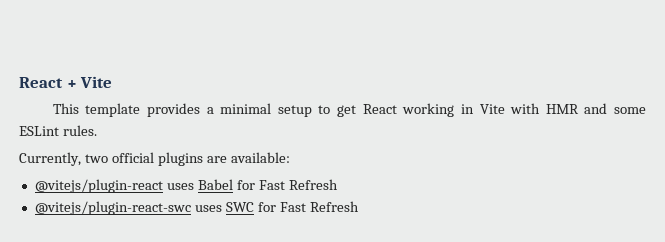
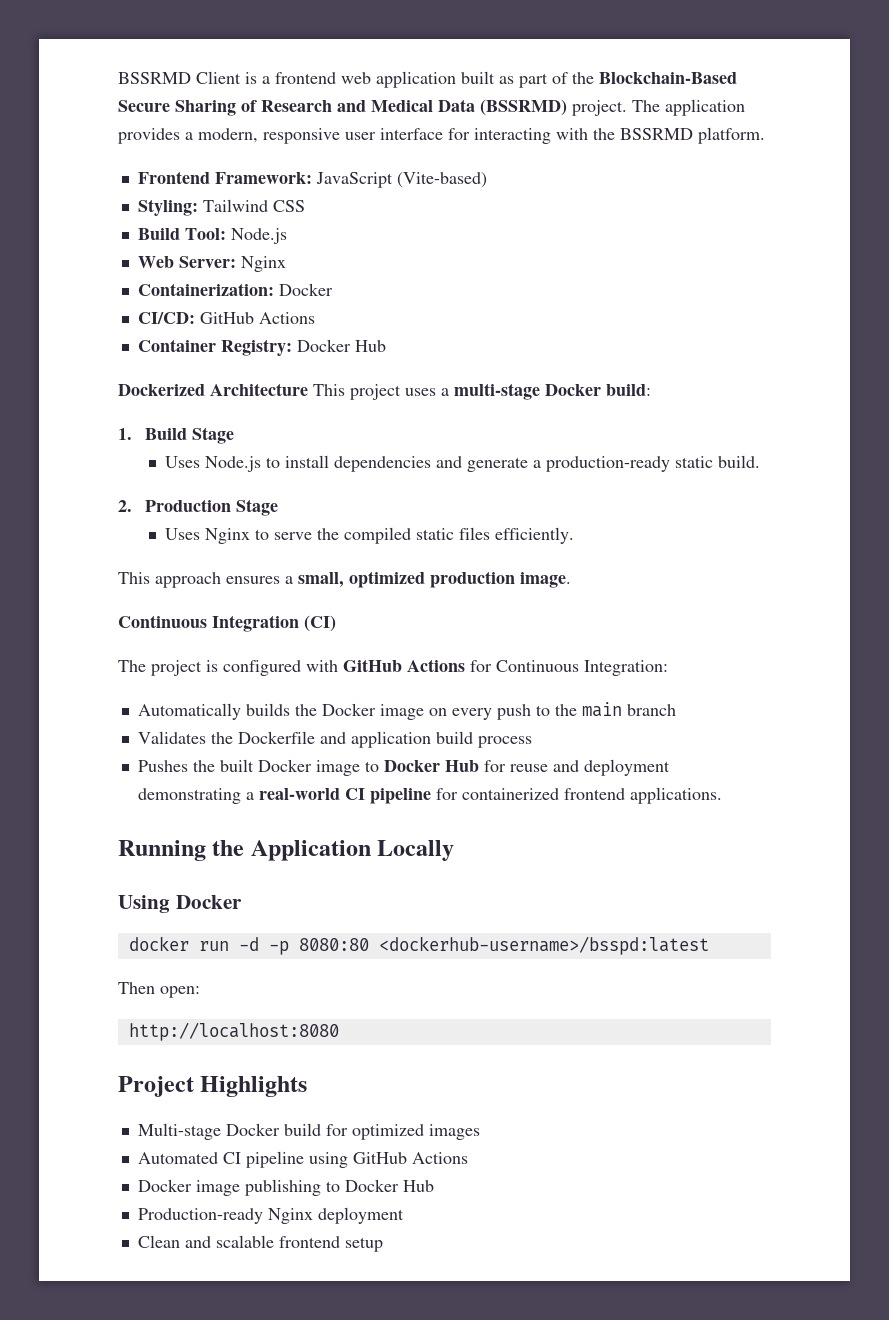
[19,76,113,88] [52,103,646,117] [19,125,97,136] [19,152,290,166] [34,179,338,193] [34,201,359,215] React + Vite // This template provides a minimal setup to get React working in Vite with HMR and some ESLint rules. // Currently, two official plugins are available: // @vitejs/plugin-react uses Babel for Fast Refresh // @vitejs/plugin-react-swc uses SWC for Fast Refresh -> [118,71,737,88] [118,99,745,116] [118,127,765,144] [137,171,487,188] [137,199,305,216] [137,228,287,244] [137,256,286,272] [137,283,333,296] [137,312,315,324] [137,339,386,356] [118,383,651,400] [118,427,235,444] [164,455,760,472] [118,499,279,516] [164,527,574,544] [118,571,571,588] [118,615,336,632] [118,659,668,676] [137,702,676,720] [137,731,532,748] [137,759,670,776] [137,787,722,804] [118,840,455,861] [118,895,242,913] [128,936,709,955] [118,982,200,998] [128,1022,339,1041] [118,1076,308,1097] [137,1123,480,1140] [137,1151,468,1168] [137,1179,434,1196] [137,1207,404,1224] [137,1235,383,1252] BSSRMD Client is a frontend web application built as part of the Blockchain-Based Secure Sharing of Research and Medical Data (BSSRMD) project. The application provides a modern, responsive user interface for interacting with the BSSRMD platform. // Frontend Framework: JavaScript (Vite-based) // Styling: Tailwind CSS // Build Tool: Node.js // Web Server: Nginx // Containerization: Docker // CI/CD: GitHub Actions // Container Registry: Docker Hub // Dockerized Architecture This project uses a multi-stage Docker build: // 1. Build Stage // Uses Node.js to install dependencies and generate a production-ready static build. // 2. Production Stage // Uses Nginx to serve the compiled static files efficiently. // This approach ensures a small, optimized production image. // Continuous Integration (CI) // The project is configured with GitHub Actions for Continuous Integration: // Automatically builds the Docker image on every push to the main branch // Validates the Dockerfile and application build process // Pushes the built Docker image to Docker Hub for reuse and deployment demonstrating a real-world CI pipeline for containerized frontend applications. // Running the Application Locally // Using Docker // docker run -d -p 8080:80 <dockerhub-username>/bsspd:latest // Then open: // http://localhost:8080 // Project Highlights // Multi-stage Docker build for optimized images // Automated CI pipeline using GitHub Actions // Docker image publishing to Docker Hub // Production-ready Nginx deployment // Clean and scalable frontend setup

